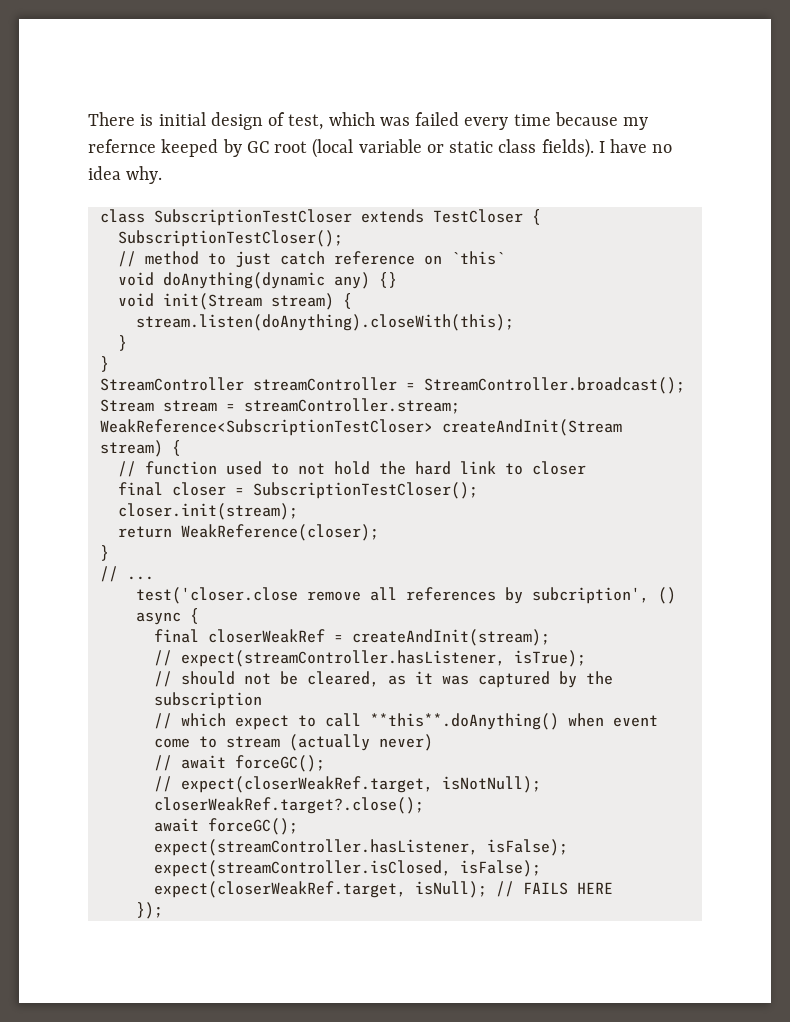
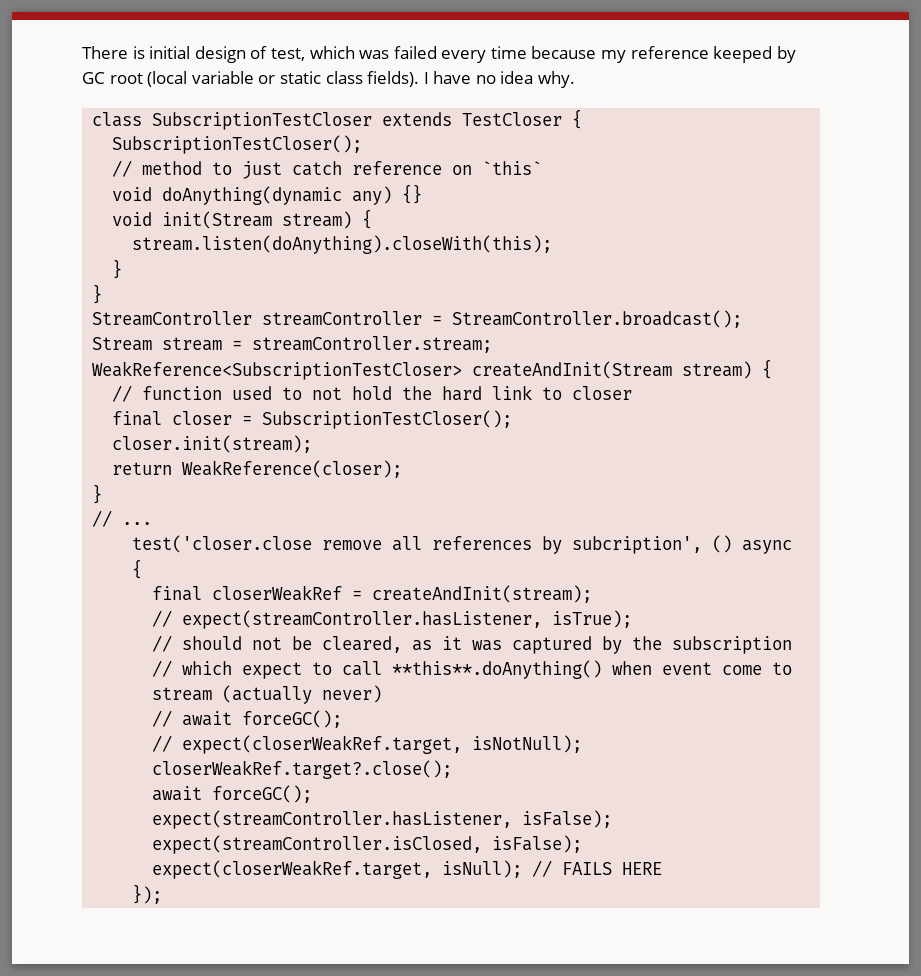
[88,139,156,153] refernce -> [630,46,709,59] reference

